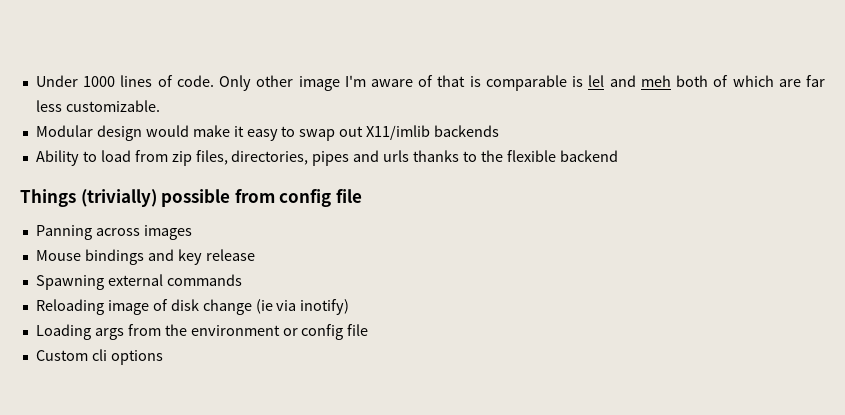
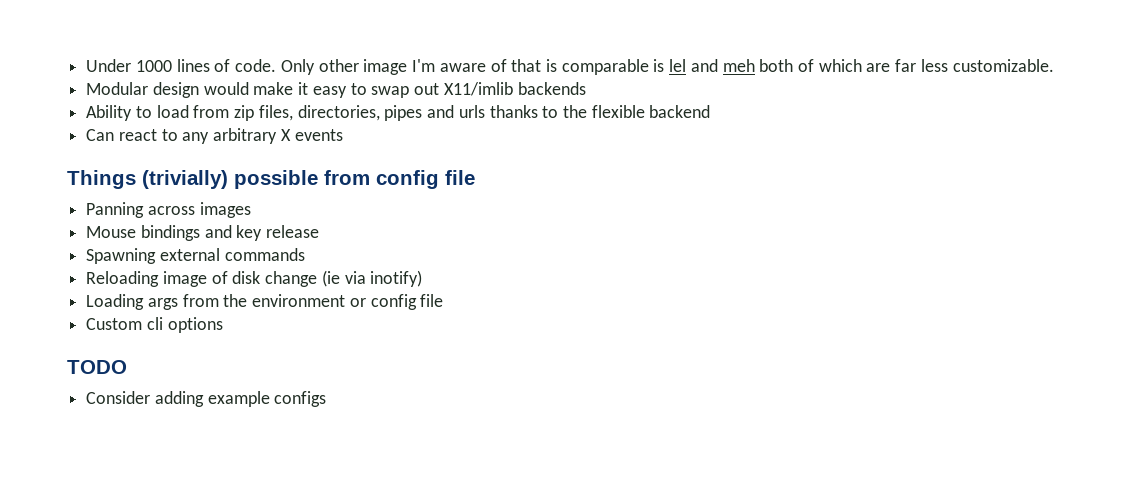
(618, 156) none -> [86,128,343,144] // Can react to any arbitrary X events
(163, 357) none -> [67,360,127,374] [86,391,327,407] // TODO // Consider adding example configs

